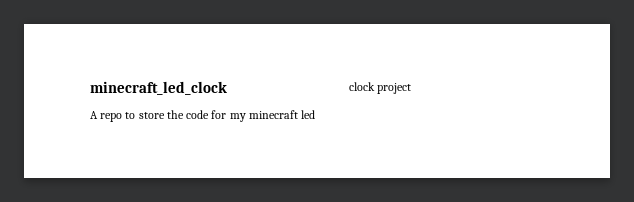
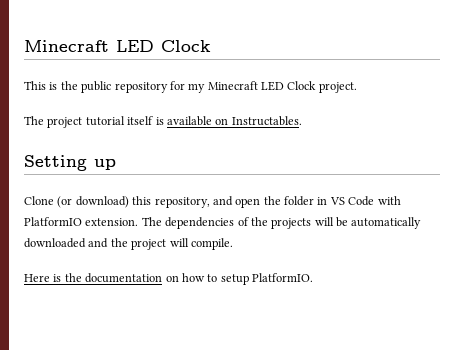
[90,81,227,95] [90,110,316,122] [349,82,412,94] minecraft_led_clock // A repo to store the code for my minecraft led clock project -> [24,40,211,52] [24,81,357,93] [24,116,302,128] [24,155,116,171] [24,196,401,208] [24,217,422,229] [24,238,233,250] [24,273,313,285] Minecraft LED Clock // This is the public repository for my Minecraft LED Clock project. // The project tutorial itself is available on Instructables. // Setting up // Clone (or download) this repository, and open the folder in VS Code with PlatformIO extension. The dependencies of the projects will be automatically downloaded and the project will compile. // Here is the documentation on how to setup PlatformIO.

